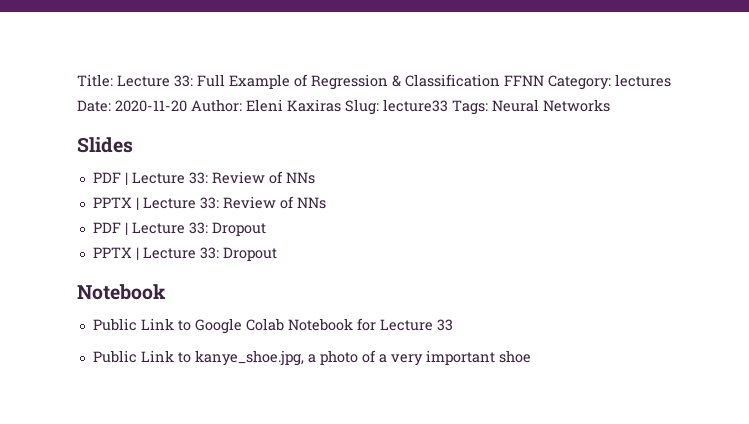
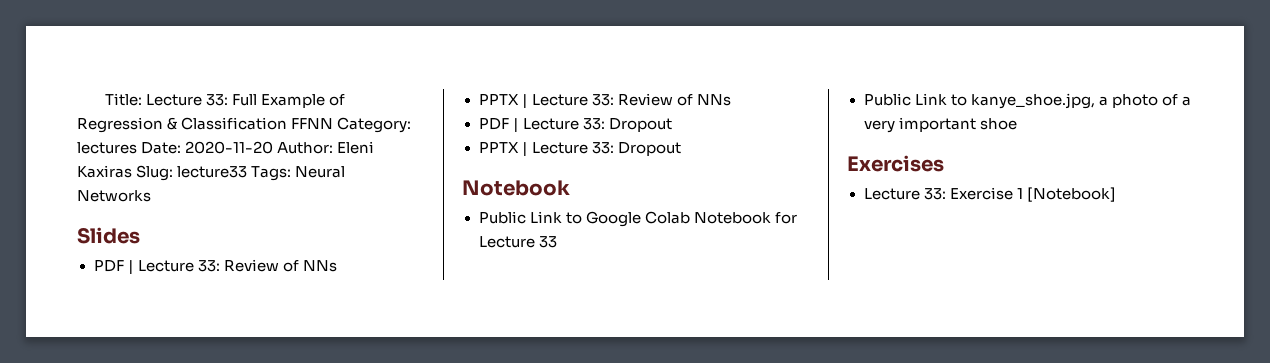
(531, 356) none -> [847,155,944,172] [863,187,1116,202] // Exercises // Lecture 33: Exercise 1 [Notebook]

